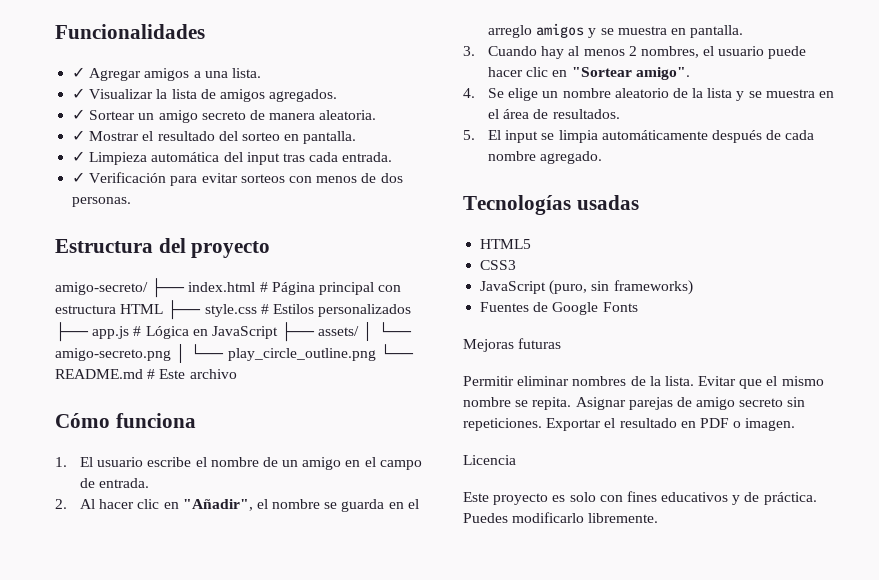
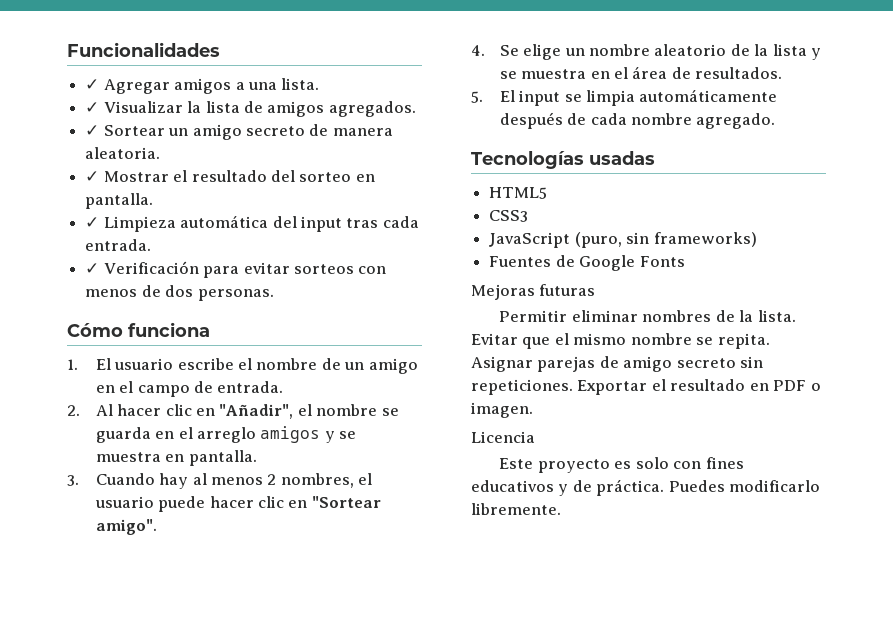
[55,238,271,258] [55,278,402,298] [55,300,412,320] [55,322,412,342] [55,344,414,363] [55,369,237,379] // Estructura del proyecto // amigo-secreto/ ├── index.html # Página principal con estructura HTML ├── style.css # Estilos personalizados ├── app.js # Lógica en JavaScript ├── assets/ │ └── amigo-secreto.png │ └── play_circle_outline.png └── README.md # Este archivo -> (274, 295) none

